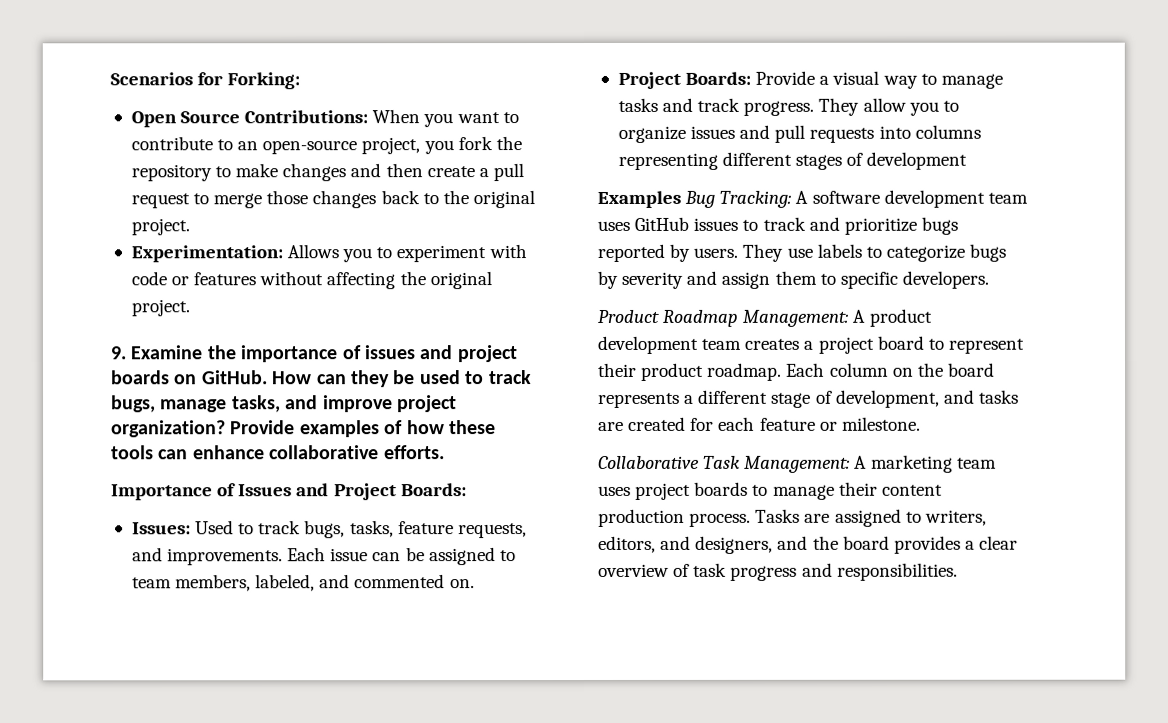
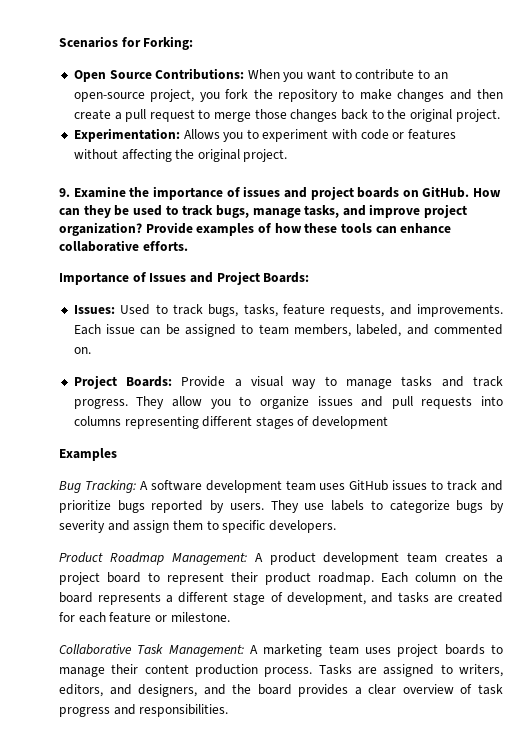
(681, 199) none -> (117, 454) //

